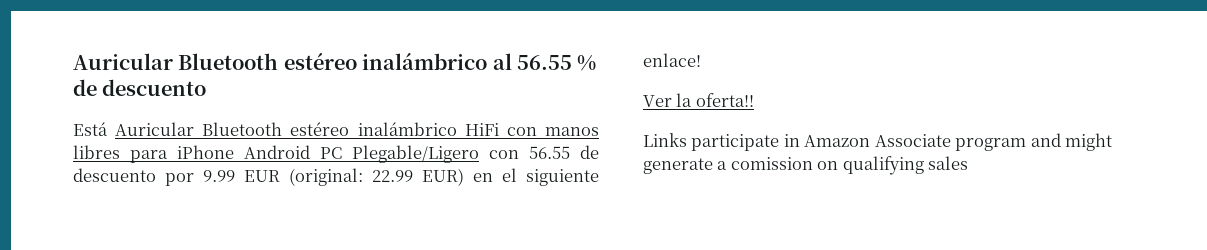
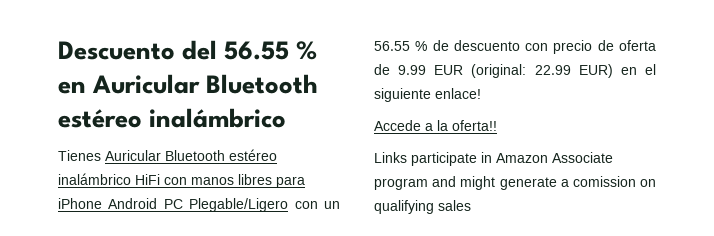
[73,52,597,71] [73,79,207,96] [73,122,108,136] Auricular Bluetooth estéreo inalámbrico al 56.55 % de descuento // Está -> [58,40,318,60] [58,74,319,94] [58,108,287,128] [58,150,101,161] Descuento del 56.55 % en Auricular Bluetooth estéreo inalámbrico // Tienes
[529,145,599,159] [73,168,194,186] 56.55 de descuento por -> [324,201,340,209] [374,40,656,54] [374,64,390,75] un 56.55 % de descuento con precio de oferta de
[643,95,672,107] Ver -> [374,120,433,131] Accede a

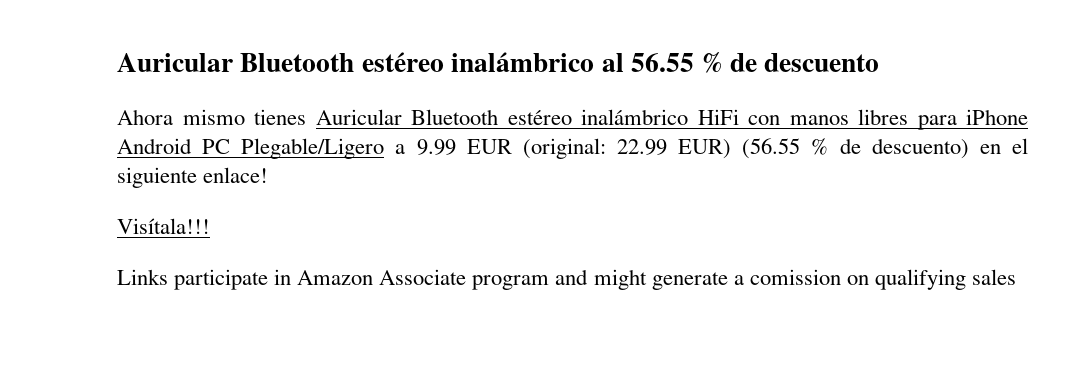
[58,40,318,60] [58,74,319,94] [58,108,287,128] [58,150,101,161] Descuento del 56.55 % en Auricular Bluetooth estéreo inalámbrico // Tienes -> [117,52,880,73] [117,109,306,125] Auricular Bluetooth estéreo inalámbrico al 56.55 % de descuento // Ahora mismo tienes
[294,201,340,209] [374,40,656,54] [374,64,390,75] con un 56.55 % de descuento con precio de oferta de -> [395,144,406,154] a
(613, 71) none -> [742,138,969,159] (56.55 % de descuento)
[374,120,497,131] Accede a la oferta!! -> [117,218,210,234] Visítala!!!

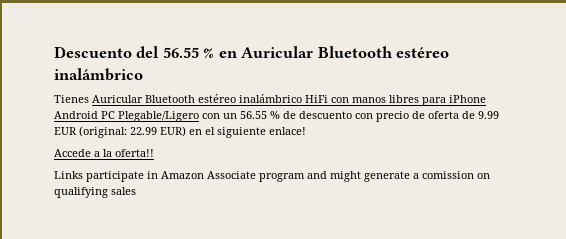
[117,52,880,73] [117,109,306,125] Auricular Bluetooth estéreo inalámbrico al 56.55 % de descuento // Ahora mismo tienes -> [54,46,450,58] [54,68,143,81] [54,95,89,103] Descuento del 56.55 % en Auricular Bluetooth estéreo inalámbrico // Tienes
[395,144,406,154] a -> [202,111,475,122] con un 56.55 % de descuento con precio de oferta de
[742,138,969,159] (56.55 % de descuento) -> (186, 131) none
[117,218,210,234] Visítala!!! -> [54,149,154,157] Accede a la oferta!!

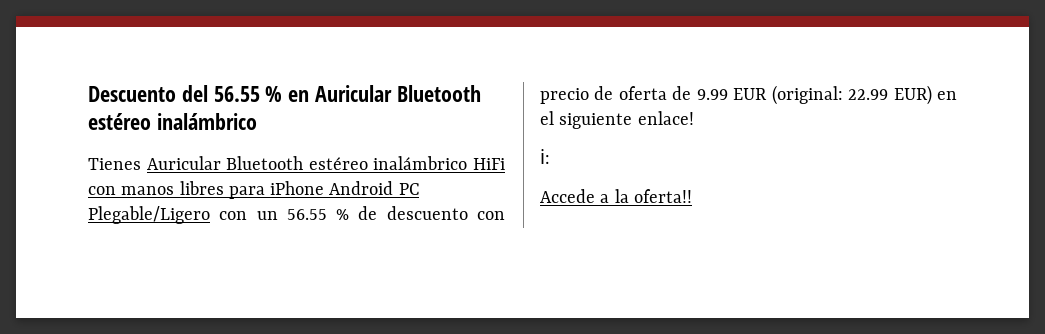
(306, 131) none -> [540,149,550,164] // ℹ:
[54,171,490,182] [54,187,136,198] // Links participate in Amazon Associate program and might generate a comission on qualifying sales -> (692, 196) none

